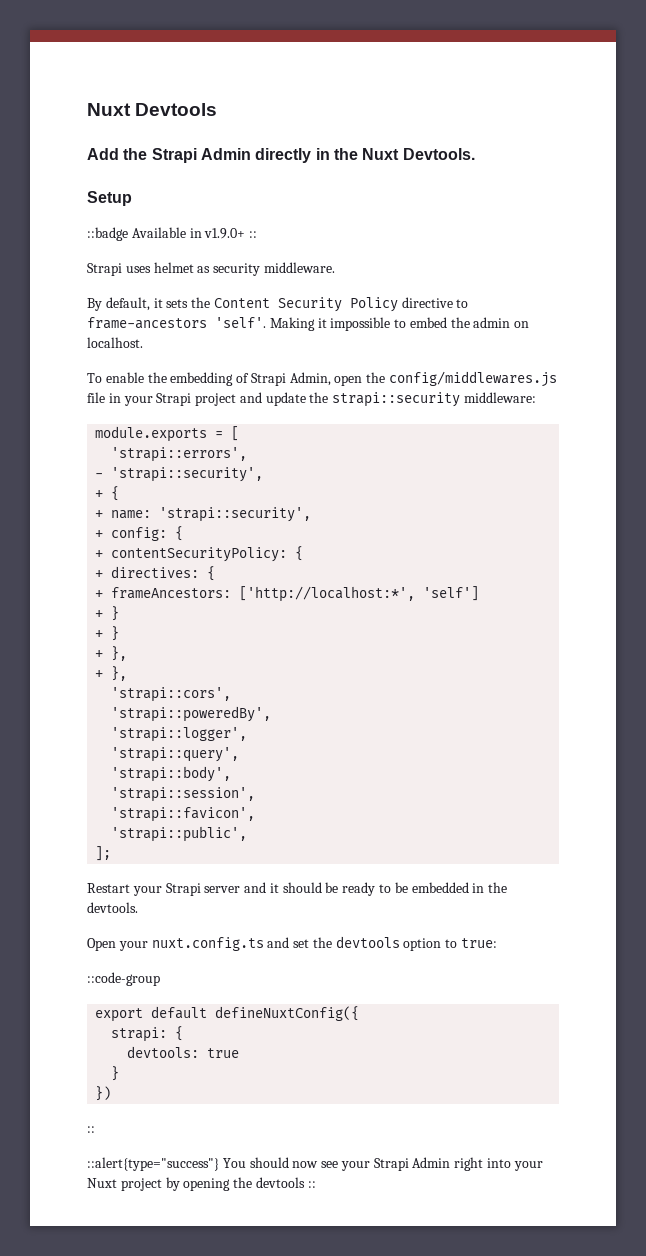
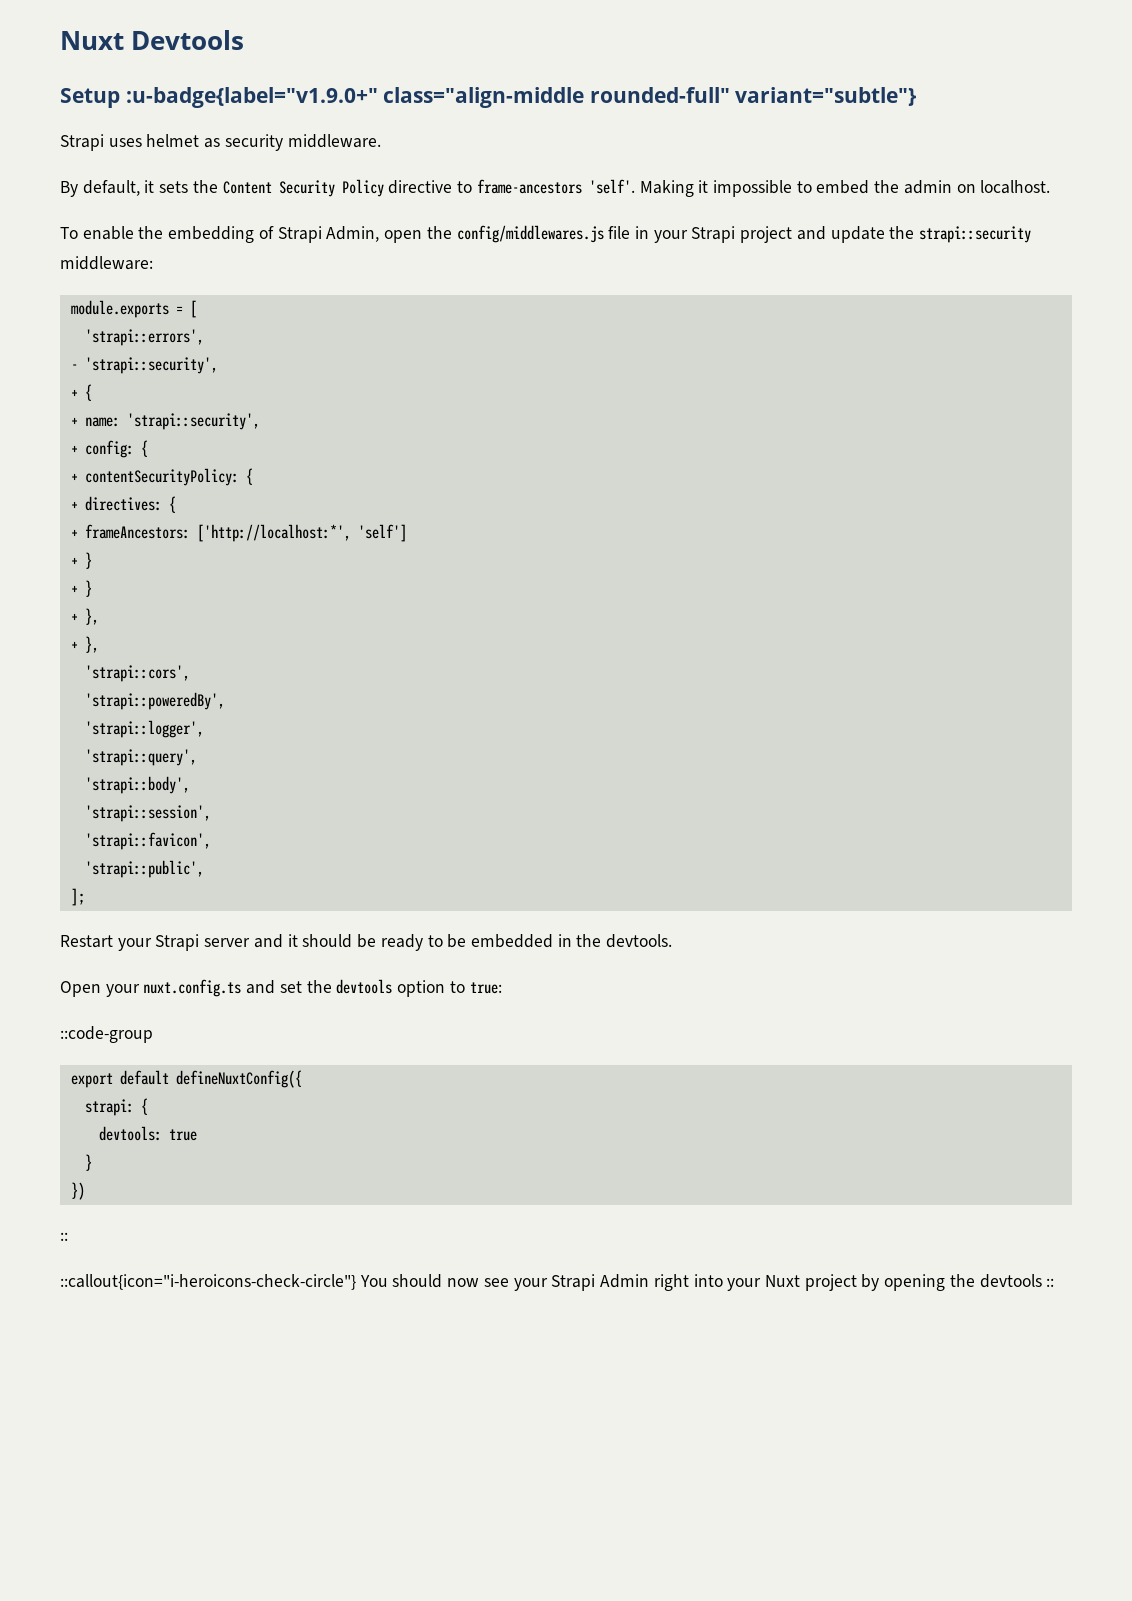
[87,148,475,163] [87,191,132,206] [87,227,258,241] Add the Strapi Admin directly in the Nuxt Devtools. // Setup // ::badge Available in v1.9.0+ :: -> [60,87,917,108] Setup :u-badge{label="v1.9.0+" class="align-middle rounded-full" variant="subtle"}
[87,1157,219,1171] ::alert{type="success"} -> [60,1274,356,1290] ::callout{icon="i-heroicons-check-circle"}

